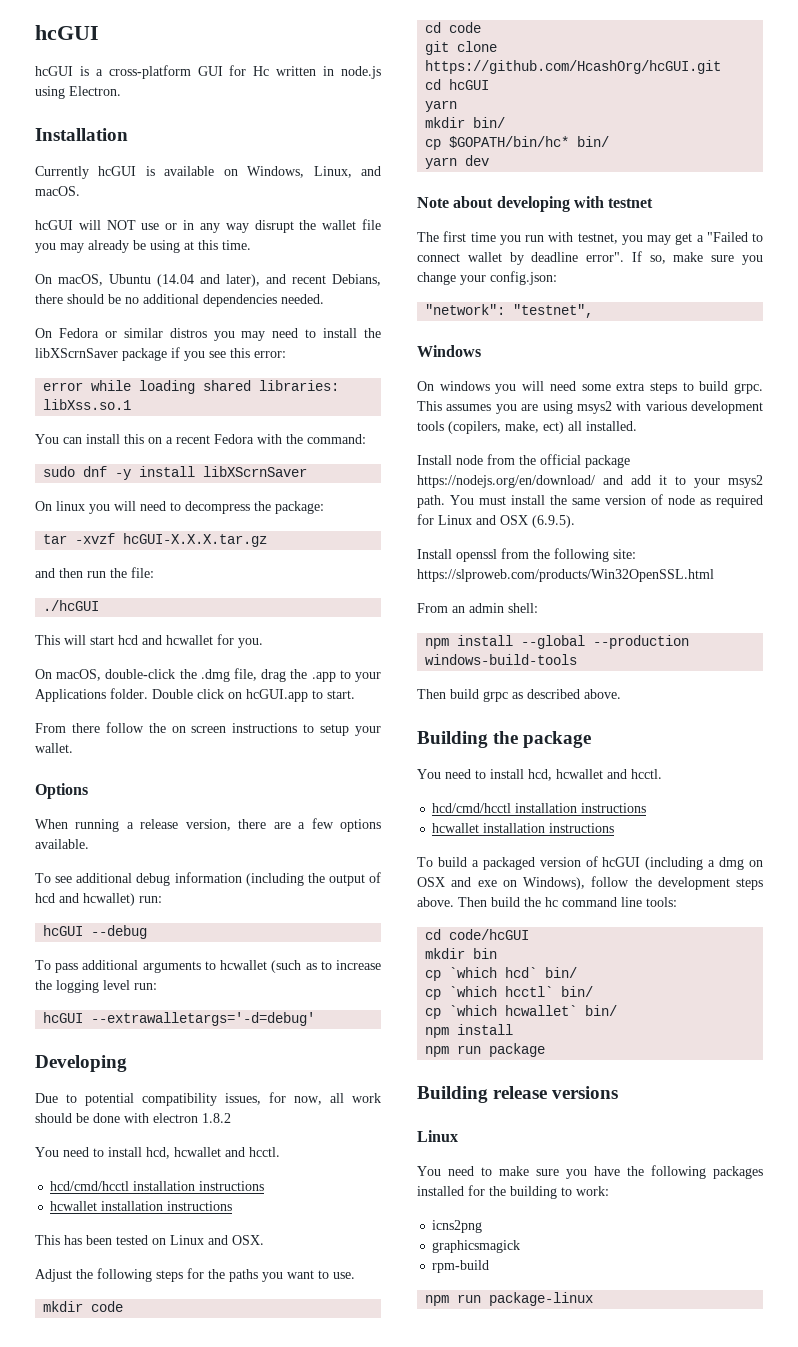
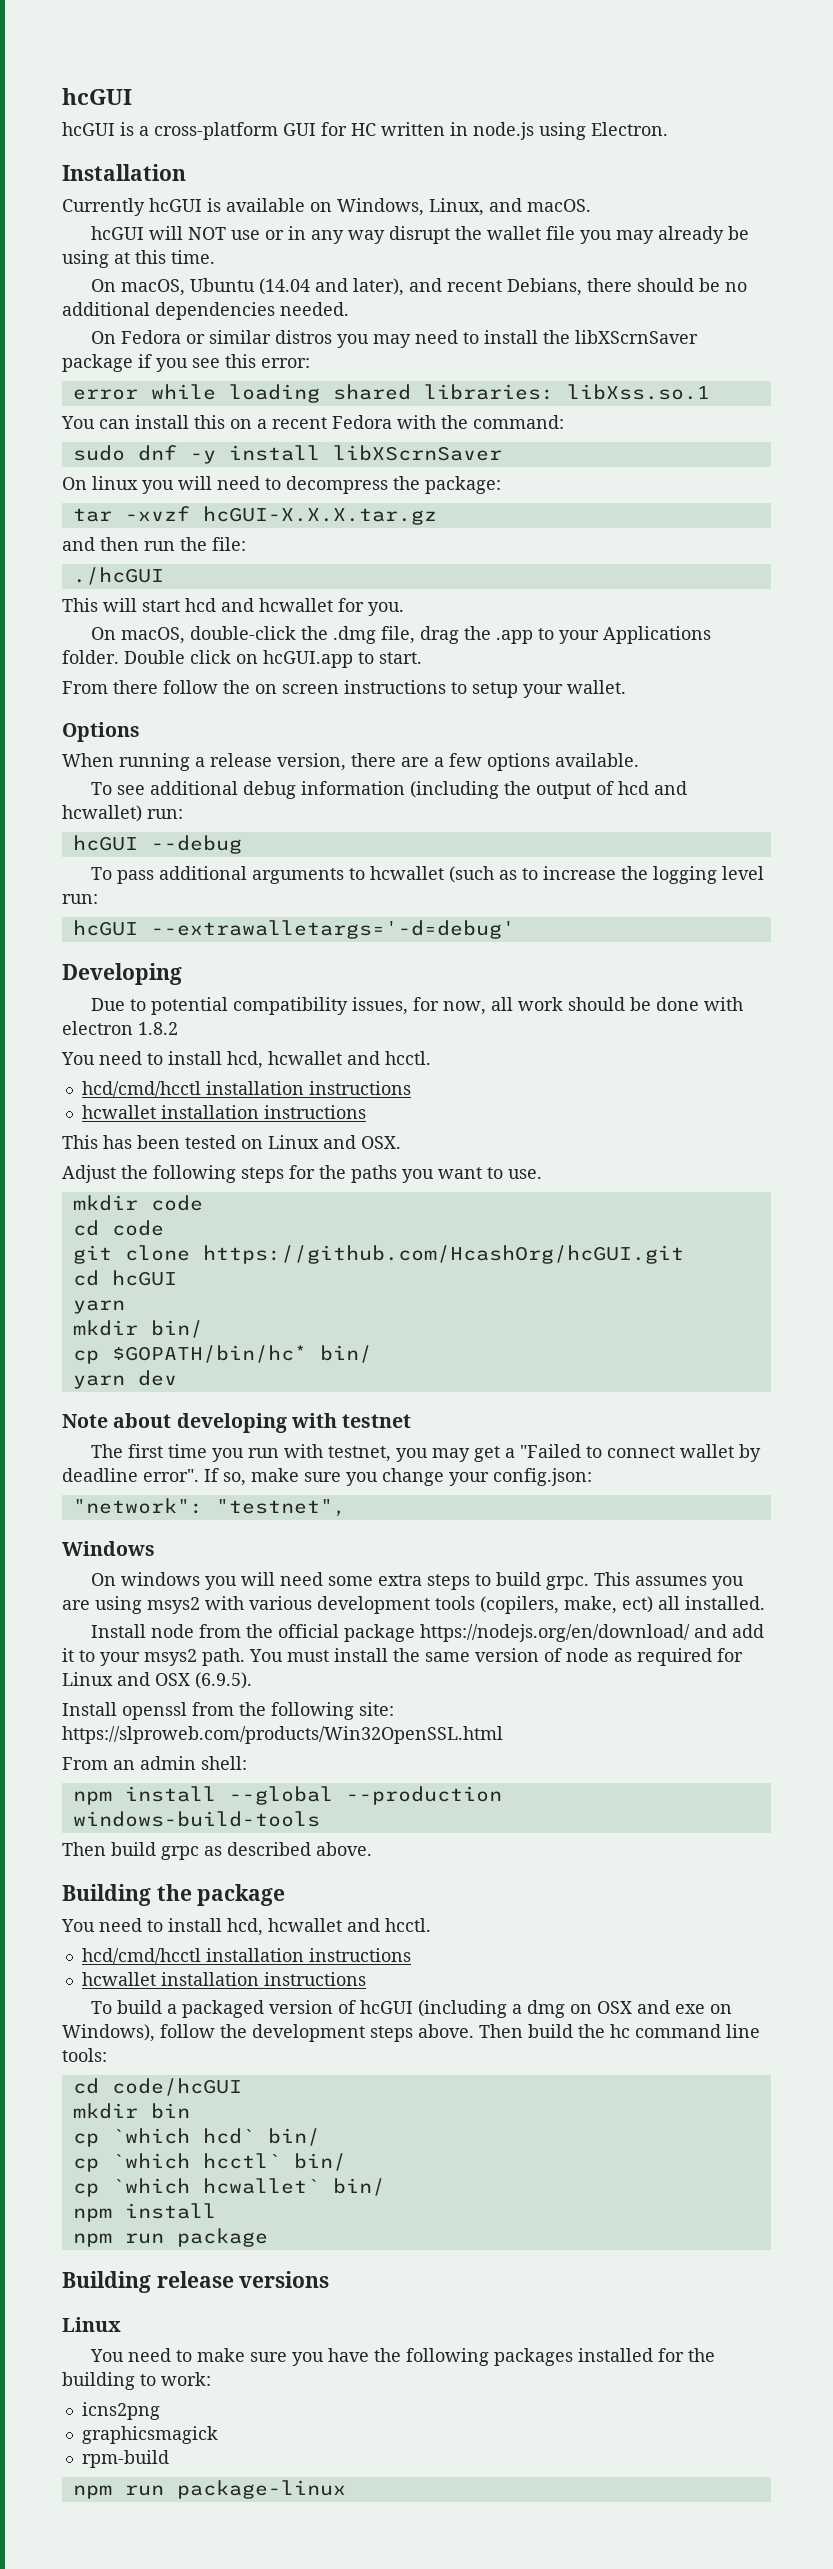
[253,66,270,76] Hc -> [351,123,376,136] HC

